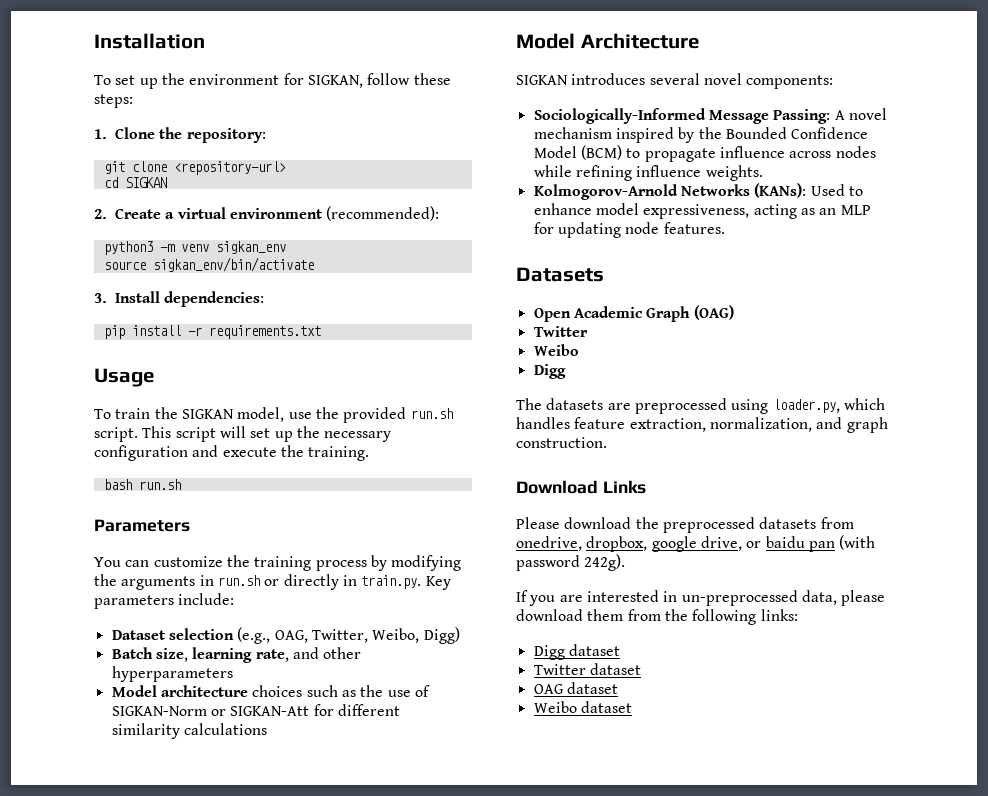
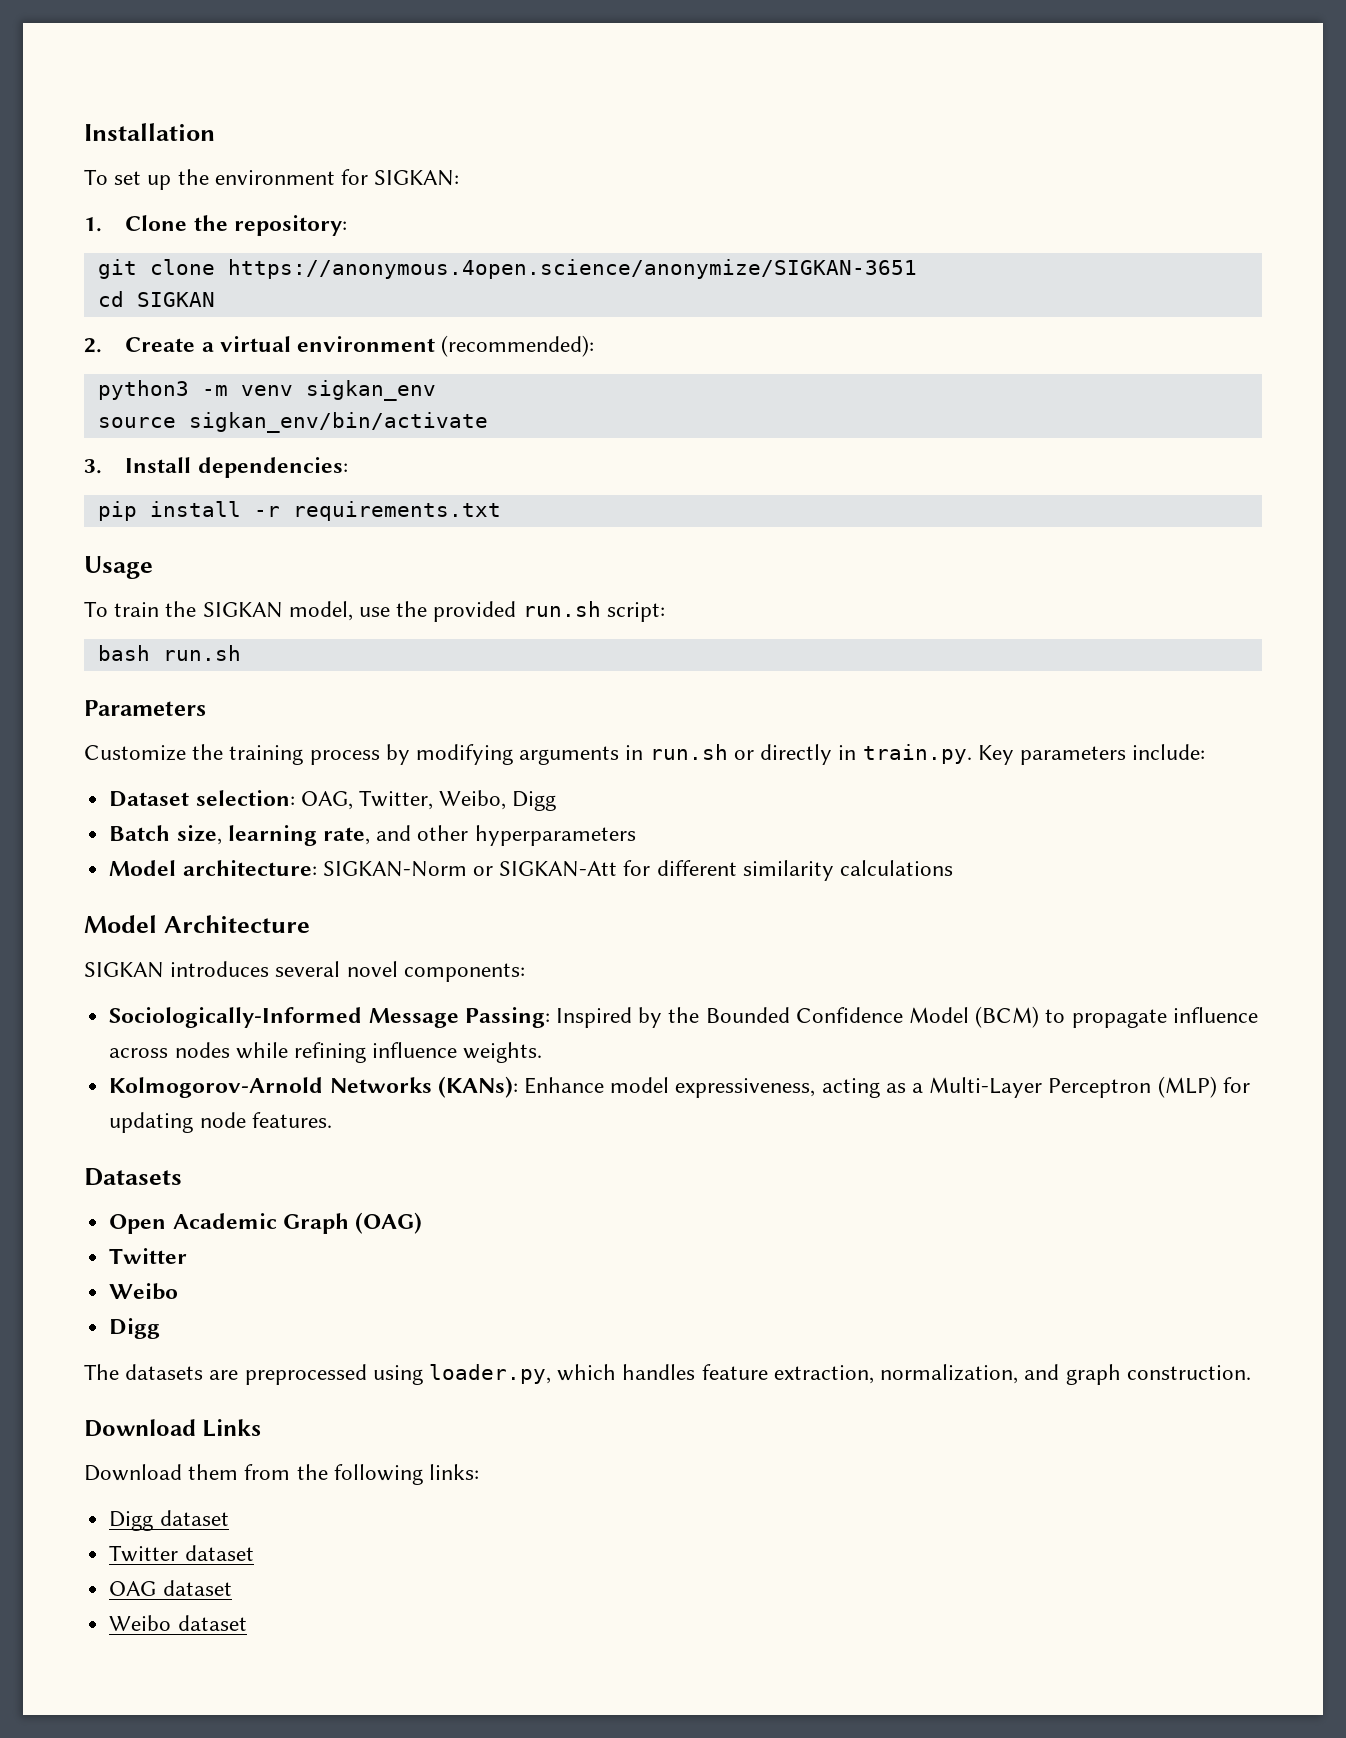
[307,73,451,88] [94,94,133,108] SIGKAN, follow these steps: -> [374,170,460,186] SIGKAN:
[173,161,286,175] <repository-url> -> [227,259,917,279] https://anonymous.4open.science/anonymize/SIGKAN-3651
[94,426,392,442] [94,445,370,461] script. This script will set up the necessary configuration and execute the training. -> [606,602,665,622] script:
[94,556,223,567] You can customize -> [84,745,186,761] Customize
[94,574,117,586] the -> (514, 754) none
[168,627,271,644] selection (e.g., -> [195,790,295,806] selection:
[423,627,460,644] Digg) -> [512,791,557,811] Digg
[160,685,430,697] architecture choices such as the use of -> [182,860,317,876] architecture:
[834,108,887,120] [533,127,674,143] A novel mechanism inspired -> [555,1007,632,1028] Inspired
[810,184,863,196] [533,203,592,215] Used to enhance -> [523,1077,604,1094] Enhance
[819,205,871,215] an MLP -> [911,1076,1217,1098] a Multi-Layer Perceptron (MLP)
[516,517,854,533] [516,535,876,552] [516,554,626,571] [516,590,886,606] [516,609,583,621] Please download the preprocessed datasets from onedrive, dropbox, google drive, or baidu pan (with password 242g). // If you are interested in un-preprocessed data, please download -> [84,1464,182,1481] Download

